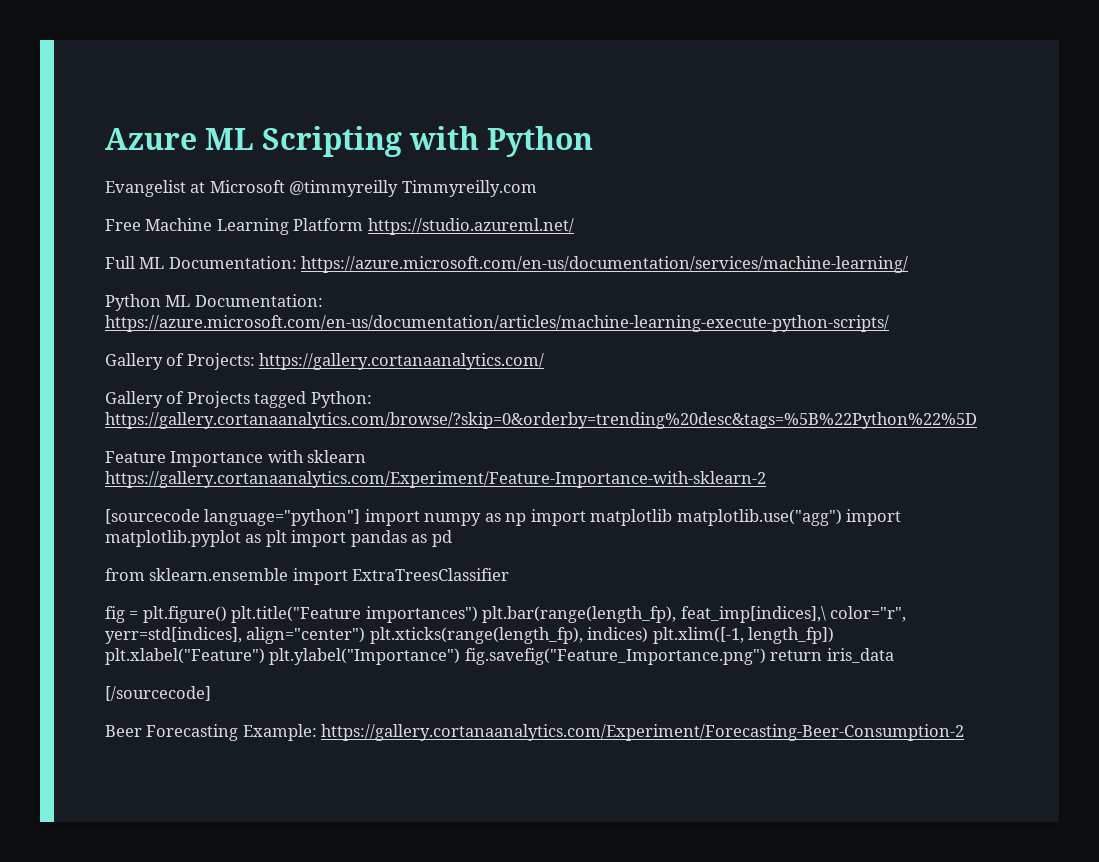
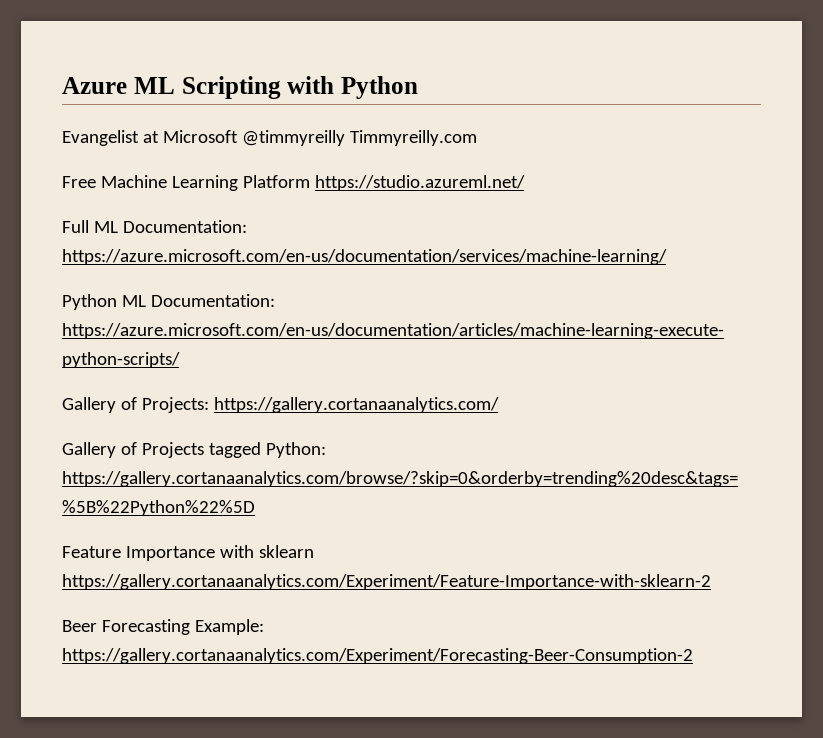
[105,509,902,526] [105,530,452,547] [105,568,510,585] [105,606,907,623] [105,627,835,644] [105,648,894,665] [105,686,211,701] // [sourcecode language="python"] import numpy as np import matplotlib matplotlib.use("agg") import matplotlib.pyplot as plt import pandas as pd // from sklearn.ensemble import ExtraTreesClassifier // fig = plt.figure() plt.title("Feature importances") plt.bar(range(length_fp), feat_imp[indices],\ color="r", yerr=std[indices], align="center") plt.xticks(range(length_fp), indices) plt.xlim([-1, length_fp]) plt.xlabel("Feature") plt.ylabel("Importance") fig.savefig("Feature_Importance.png") return iris_data // [/sourcecode] -> (711, 582) none

